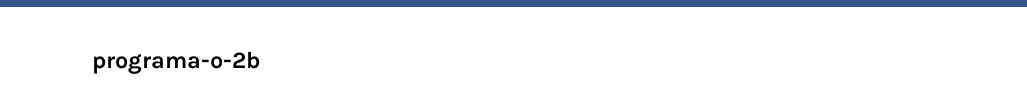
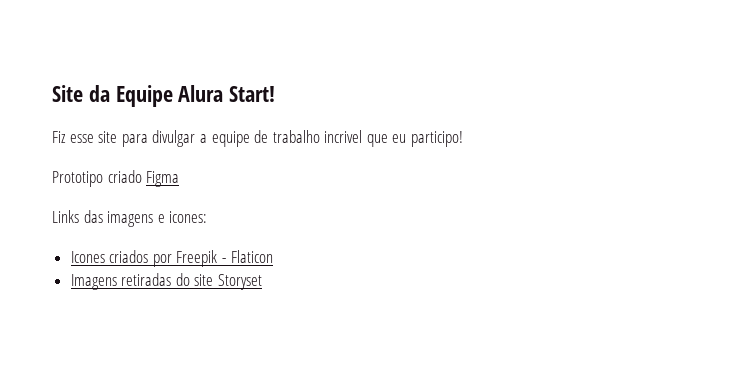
[92,51,260,74] programa-o-2b -> [52,85,276,107] [52,130,464,147] [52,170,180,187] [52,210,208,227] [70,250,273,267] [70,273,263,290] Site da Equipe Alura Start! // Fiz esse site para divulgar a equipe de trabalho incrivel que eu participo! // Prototipo criado Figma // Links das imagens e icones: // Icones criados por Freepik - Flaticon // Imagens retiradas do site Storyset

